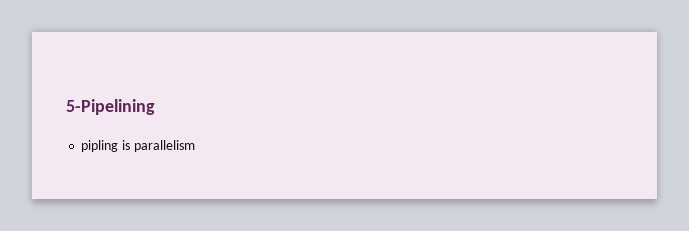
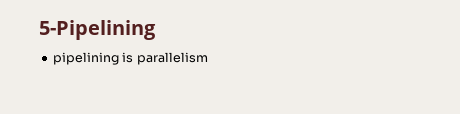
[81,140,119,152] pipling -> [52,52,119,65] pipelining

